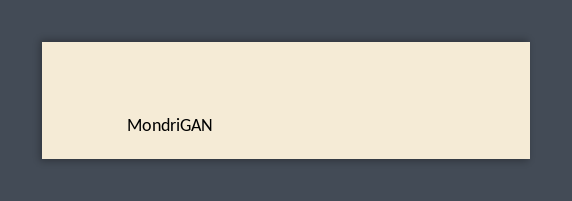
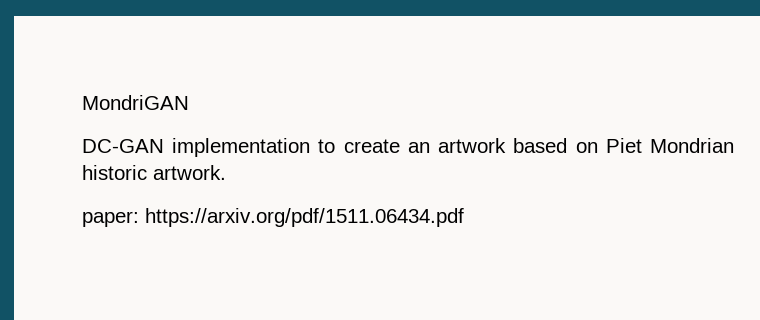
(213, 124) none -> [82,138,734,157] [82,165,226,180] [82,208,464,227] // DC-GAN implementation to create an artwork based on Piet Mondrian historic artwork. // paper: https://arxiv.org/pdf/1511.06434.pdf

